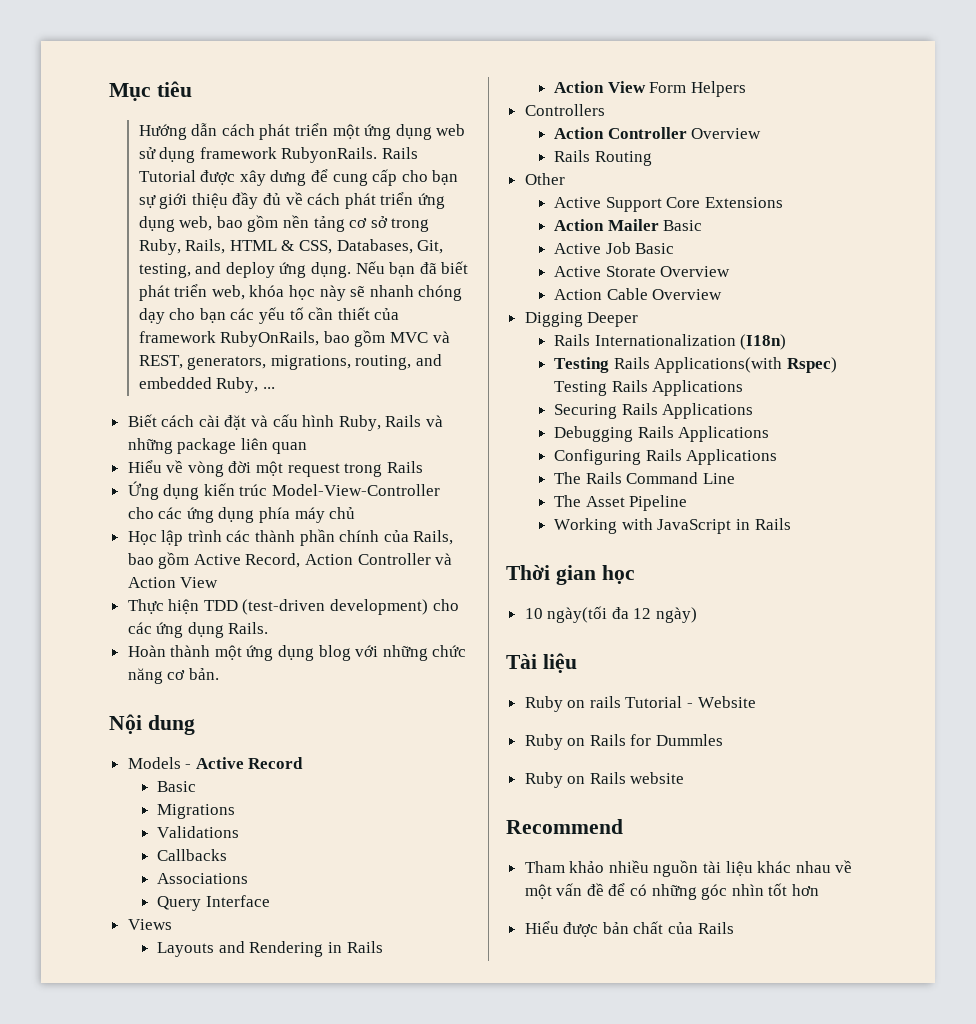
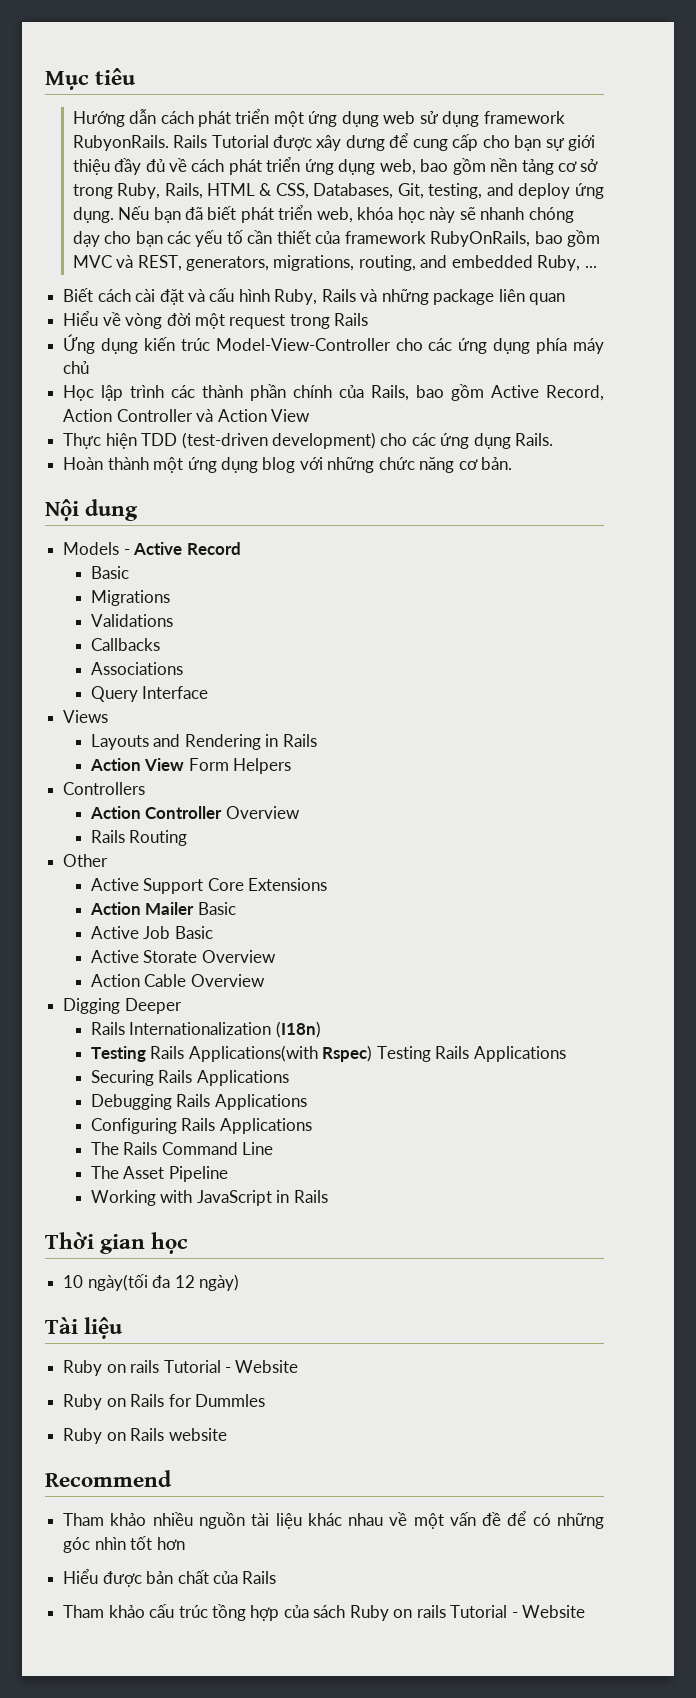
(734, 928) none -> [63,1604,586,1621] // Tham khảo cấu trúc tồng hợp của sách Ruby on rails Tutorial - Website

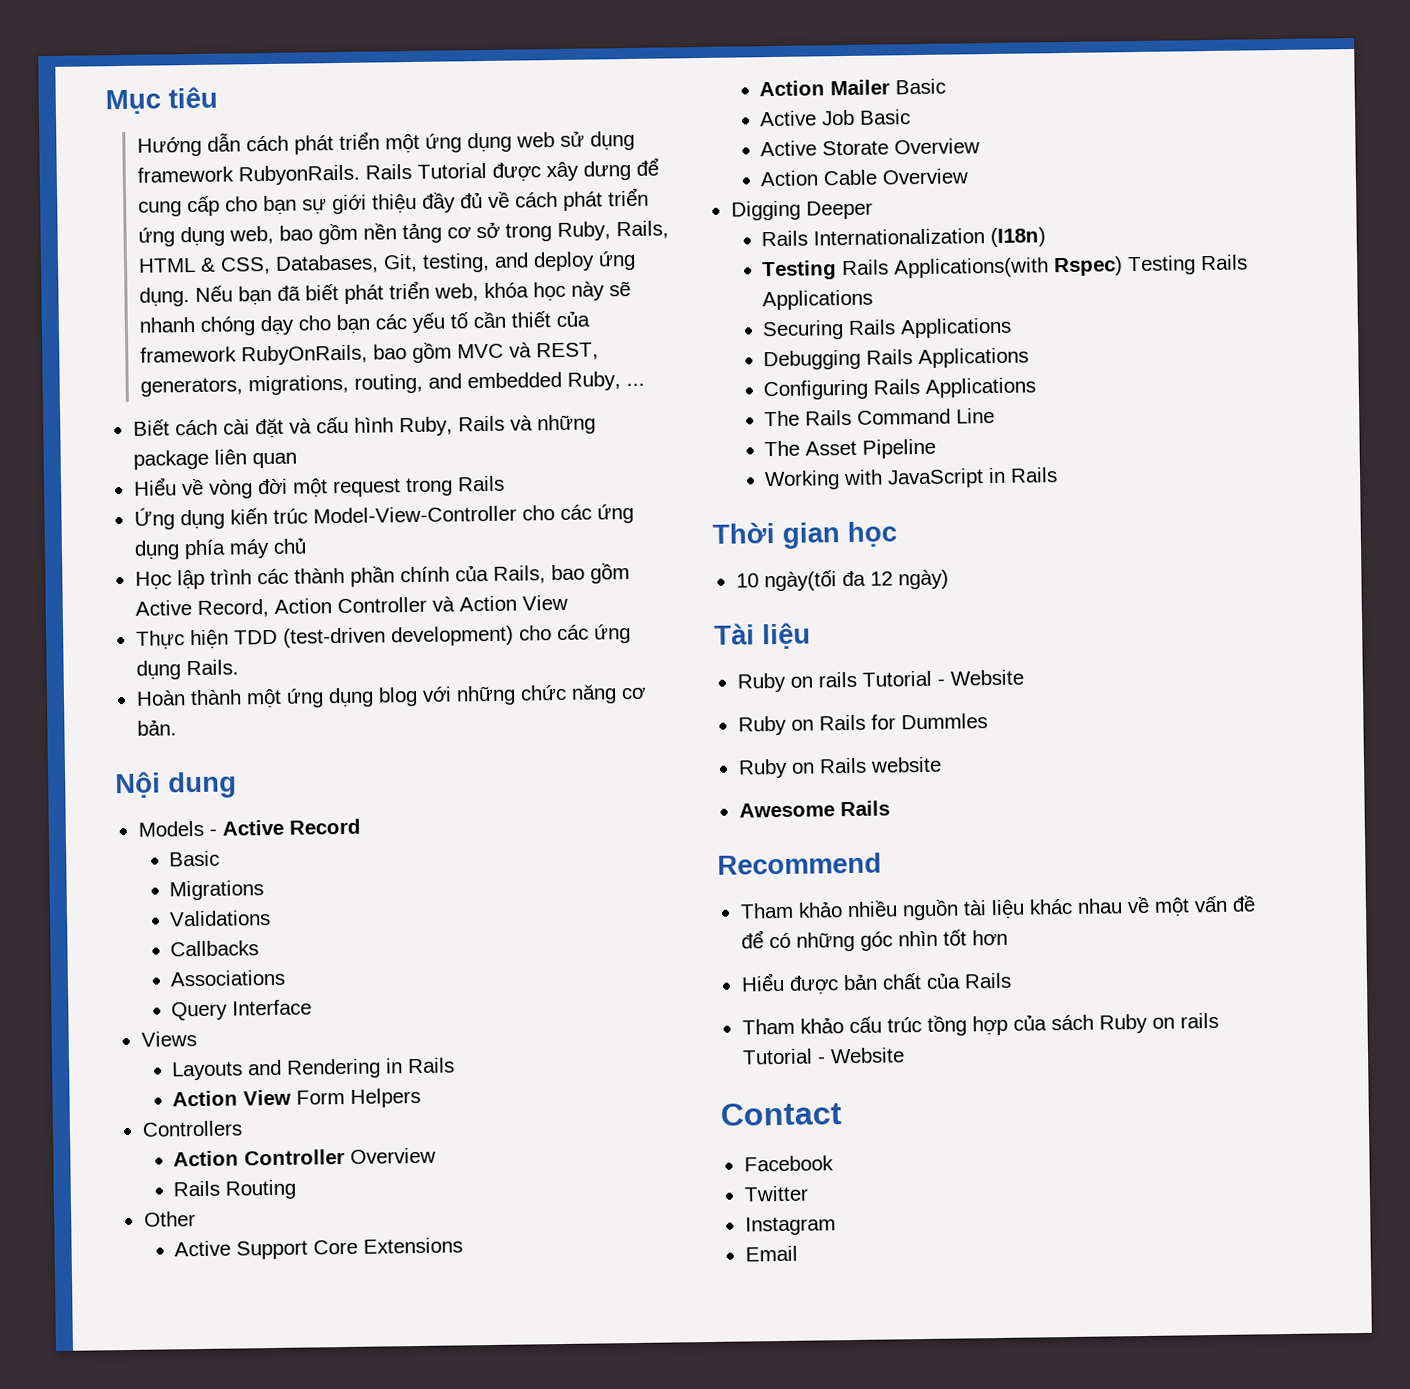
(227, 1434) none -> [738,800,890,818] // Awesome Rails
(586, 1611) none -> [720,1102,842,1126] [743,1155,834,1172] [743,1185,808,1202] [744,1216,836,1236] [744,1245,798,1262] // Contact // Facebook // Twitter // Instagram // Email

